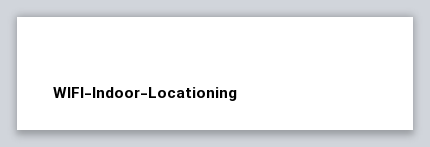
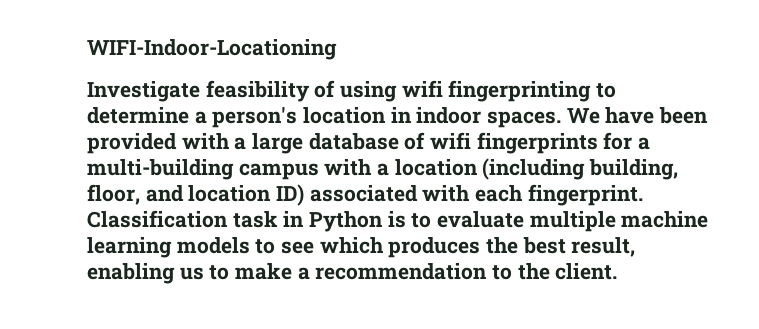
(237, 94) none -> [87,80,617,102] [87,107,709,128] [87,132,651,154] [87,158,679,180] [87,184,643,206] [87,210,709,232] [87,237,636,258] [87,263,618,284] // Investigate feasibility of using wifi fingerprinting to determine a person's location in indoor spaces. We have been provided with a large database of wifi fingerprints for a multi-building campus with a location (including building, floor, and location ID) associated with each fingerprint. Classification task in Python is to evaluate multiple machine learning models to see which produces the best result, enabling us to make a recommendation to the client.

